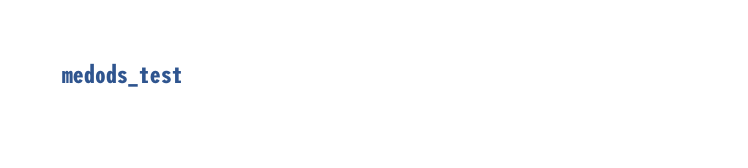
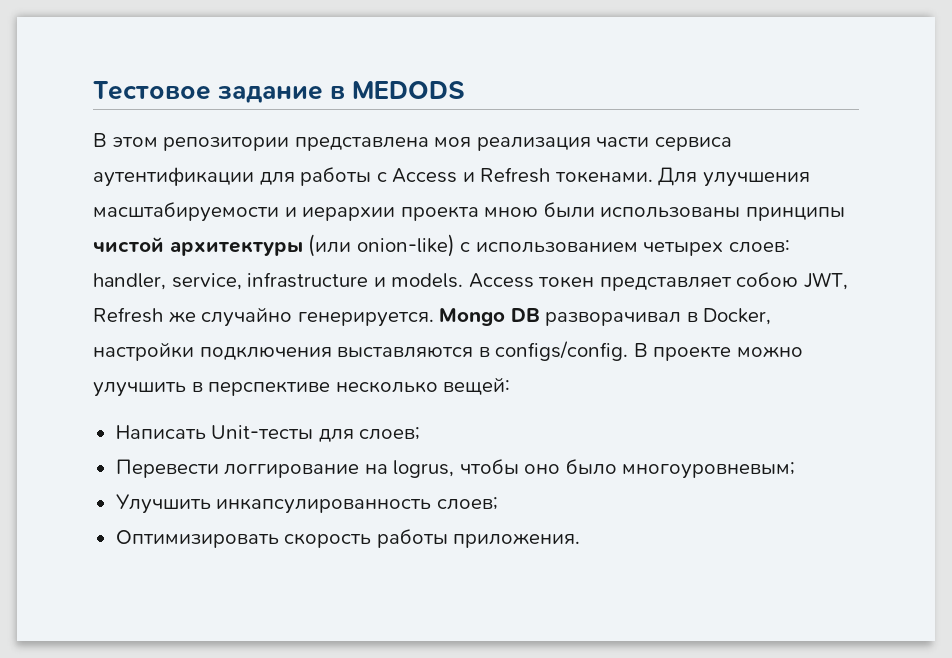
[62,63,183,87] medods_test -> [93,81,465,103] [93,133,732,151] [93,167,810,187] [93,202,845,222] [93,234,790,257] [93,272,848,291] [93,307,772,327] [93,341,803,361] [93,377,511,397] [115,425,421,442] [115,459,796,479] [115,494,498,514] [115,529,581,548] Тестовое задание в MEDODS // В этом репозитории представлена моя реализация части сервиса аутентификации для работы с Access и Refresh токенами. Для улучшения масштабируемости и иерархии проекта мною были использованы принципы чистой архитектуры (или onion-like) с использованием четырех слоев: handler, service, infrastructure и models. Access токен представляет собою JWT, Refresh же случайно генерируется. Mongo DB разворачивал в Docker, настройки подключения выставляются в configs/config. В проекте можно улучшить в перспективе несколько вещей: // Написать Unit-тесты для слоев; // Перевести логгирование на logrus, чтобы оно было многоуровневым; // Улучшить инкапсулированность слоев; // Оптимизировать скорость работы приложения.

